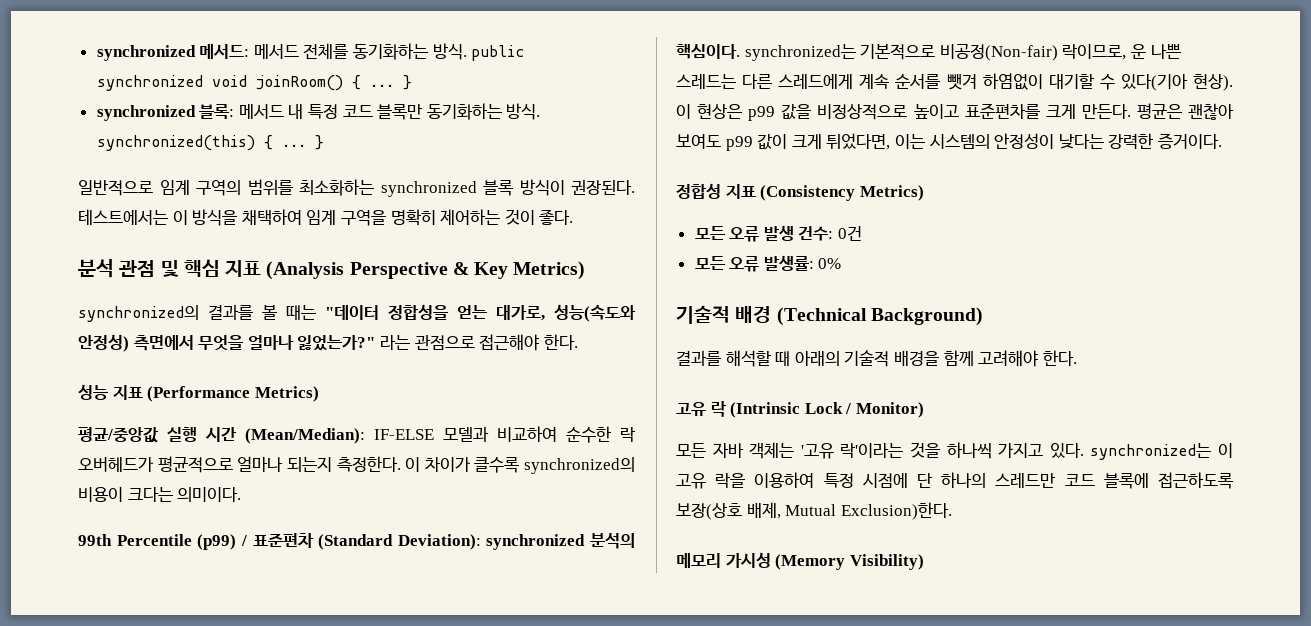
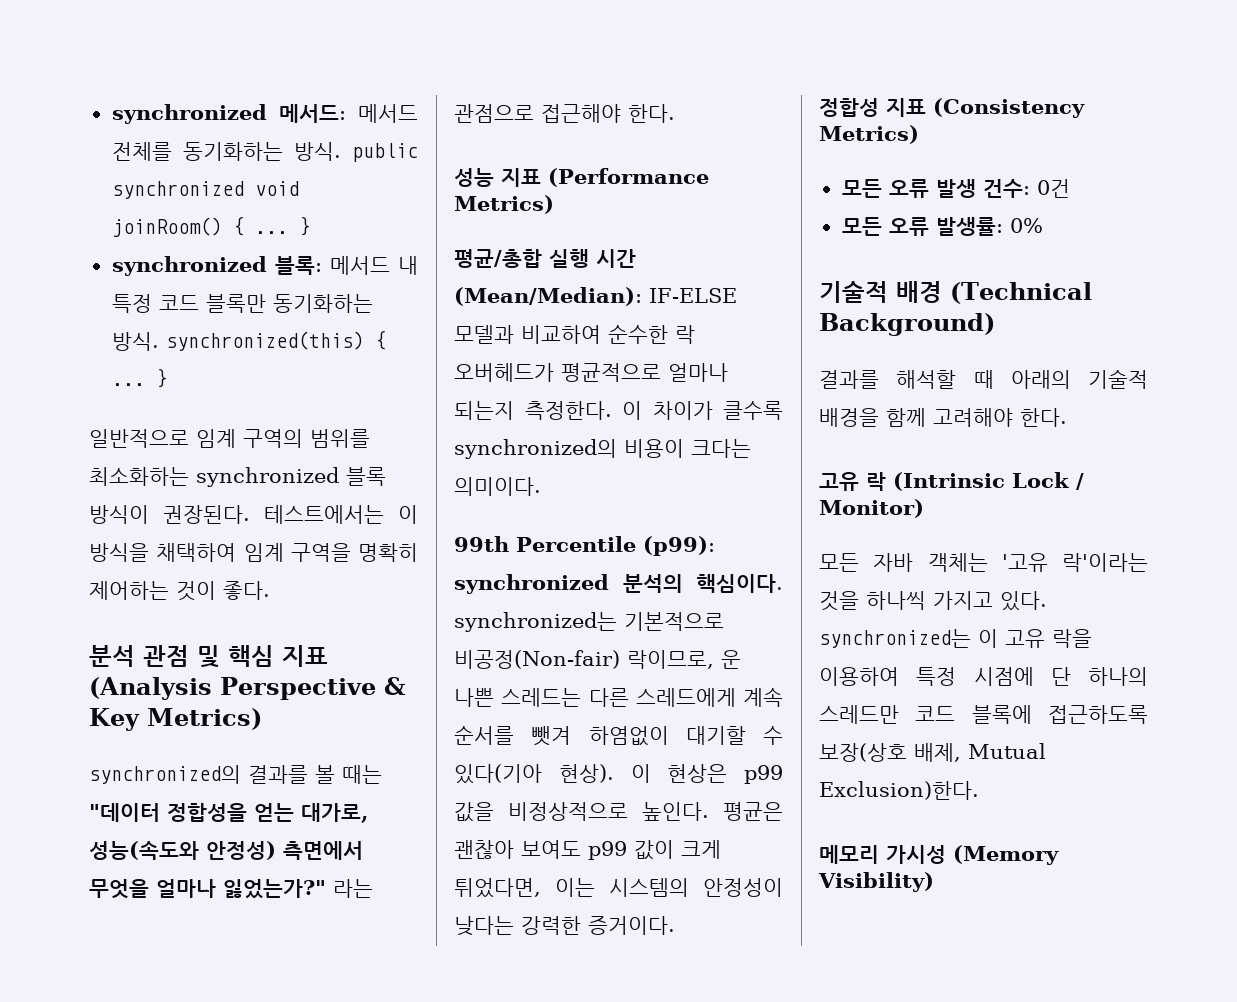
[78,427,159,443] 평균/중앙값 -> [454,249,542,268] 평균/총합
[197,533,481,550] (p99) / 표준편차 (Standard Deviation): -> [643,536,715,556] (p99):
[913,103,1131,119] 높이고 표준편차를 크게 만든다. -> [642,802,709,821] 높인다.

